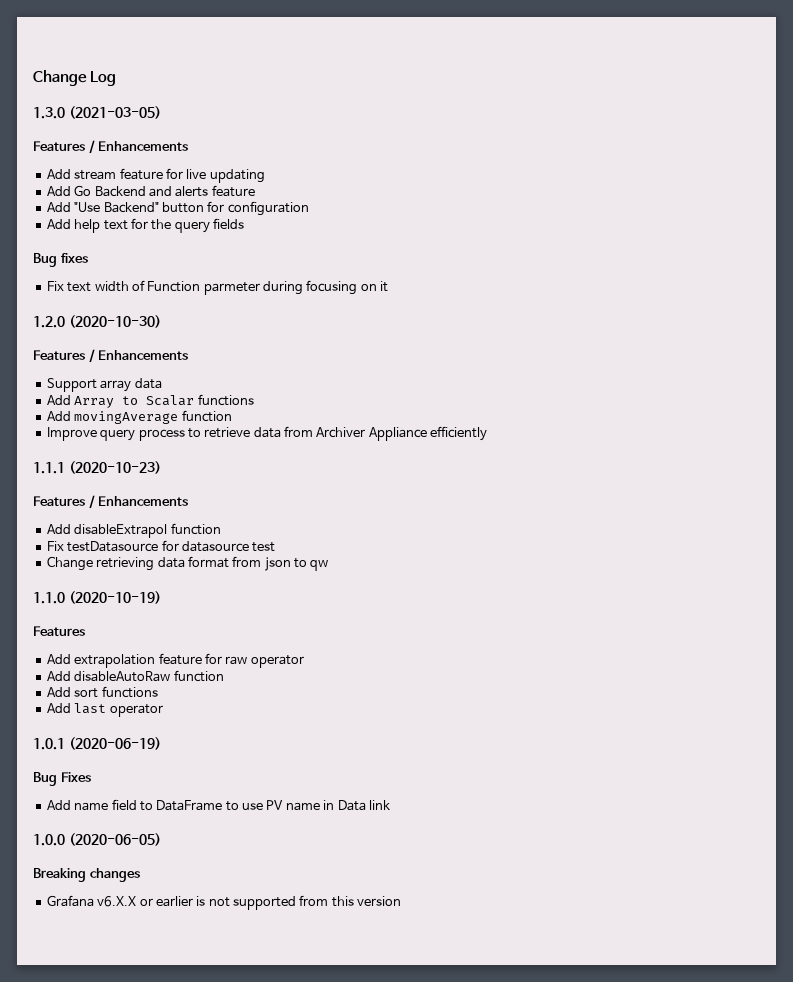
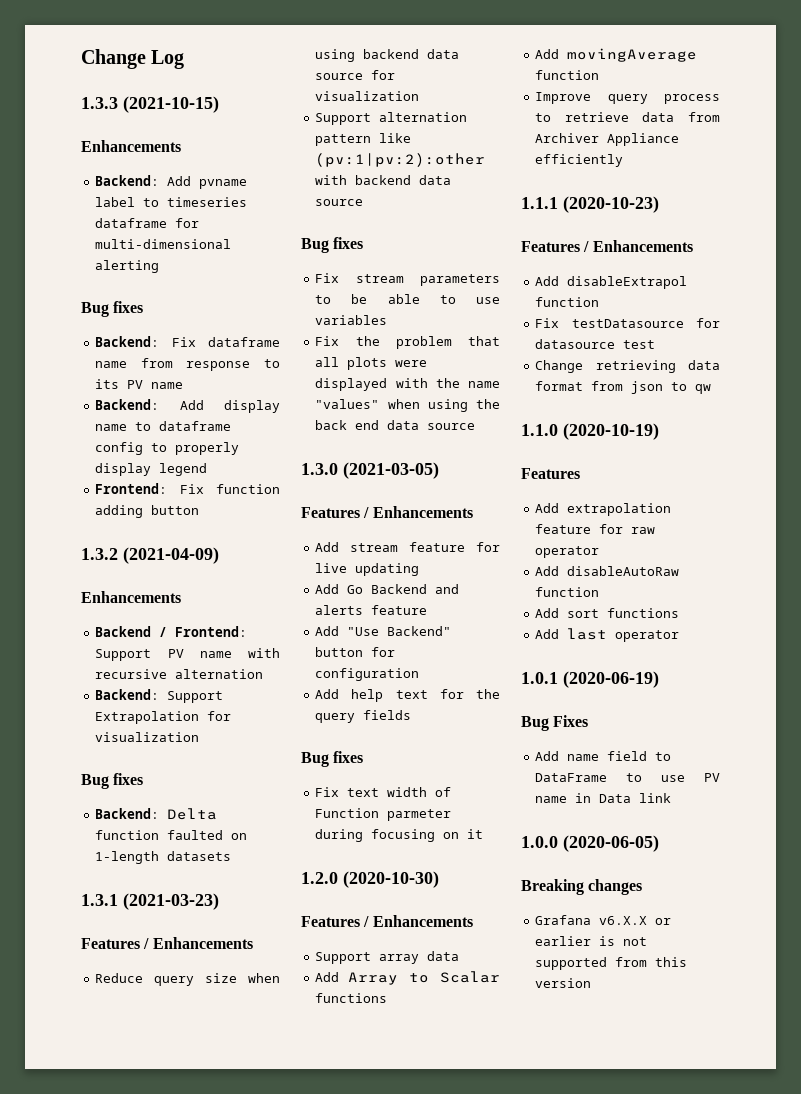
(116, 78) none -> [81,96,219,113] [81,140,181,152] [95,175,248,189] [95,197,248,207] [95,218,200,228] [95,239,232,249] [95,260,160,273] [81,301,144,317] [95,336,280,347] [95,358,280,371] [95,379,184,389] [95,399,280,413] [95,421,232,431] [95,442,240,455] [95,463,208,476] [95,483,280,494] [95,505,200,518] [81,547,219,564] [81,591,181,603] [95,626,248,637] [95,648,280,661] [95,669,264,679] [95,689,224,703] [95,711,232,724] [95,732,200,742] [81,773,144,789] [95,808,218,820] [95,830,248,840] [95,851,232,864] [81,893,219,910] [81,937,253,949] [95,973,280,986] [315,49,460,62] [315,70,396,80] [315,91,420,101] [315,112,468,125] [315,133,412,146] [315,153,486,167] [315,175,452,185] [315,199,364,206] [301,237,364,253] [315,273,500,286] [315,294,500,304] [315,315,388,325] [315,336,500,349] [315,357,428,370] [315,378,500,391] [315,399,500,412] [315,420,476,430] // 1.3.3 (2021-10-15) // Enhancements // Backend: Add pvname label to timeseries dataframe for multi-dimensional alerting // Bug fixes // Backend: Fix dataframe name from response to its PV name // Backend: Add display name to dataframe config to properly display legend // Frontend: Fix function adding button // 1.3.2 (2021-04-09) // Enhancements // Backend / Frontend: Support PV name with recursive alternation // Backend: Support Extrapolation for visualization // Bug fixes // Backend: Delta function faulted on 1-length datasets // 1.3.1 (2021-03-23) // Features / Enhancements // Reduce query size when using backend data source for visualization // Support alternation pattern like (pv:1|pv:2):other with backend data source // Bug fixes // Fix stream parameters to be able to use variables // Fix the problem that all plots were displayed with the name "values" when using the back end data source

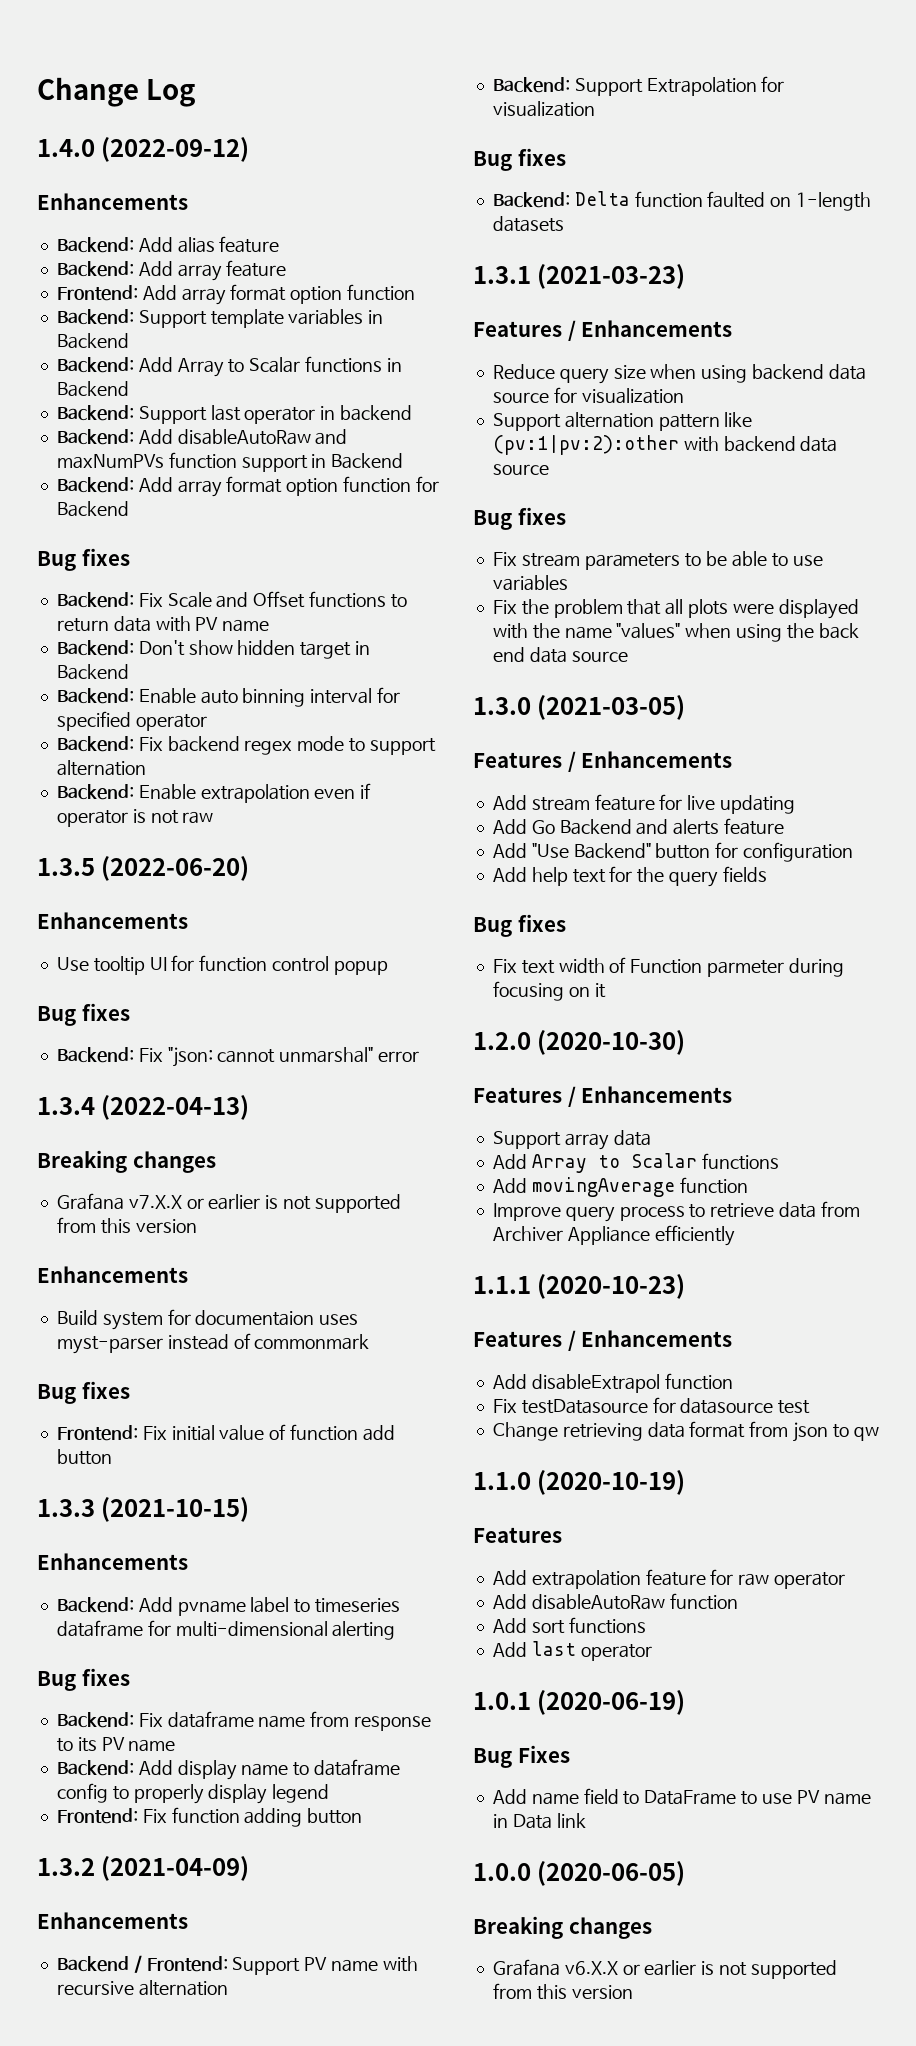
(185, 59) none -> [37,137,250,162] [37,193,188,210] [56,236,280,253] [56,260,287,281] [56,284,416,305] [56,309,384,328] [56,333,129,349] [56,356,402,377] [56,381,129,397] [56,405,413,424] [56,429,348,445] [56,452,404,472] [56,476,439,497] [56,501,129,517] [37,548,130,571] [56,591,407,608] [56,616,270,632] [56,640,371,659] [56,664,129,680] [56,687,401,707] [56,711,207,731] [56,736,436,755] [56,760,146,776] [56,783,372,803] [56,809,214,827] [37,856,250,881] [37,912,188,929] [56,955,388,975] [37,1003,130,1026] [56,1047,420,1067] [37,1095,250,1120] [37,1150,216,1173] [56,1193,401,1213] [56,1217,197,1234] [37,1266,188,1283] [56,1309,359,1330] [56,1333,370,1354] [37,1381,130,1404] [56,1424,395,1441] [56,1449,112,1465] // 1.4.0 (2022-09-12) // Enhancements // Backend: Add alias feature // Backend: Add array feature // Frontend: Add array format option function // Backend: Support template variables in Backend // Backend: Add Array to Scalar functions in Backend // Backend: Support last operator in backend // Backend: Add disableAutoRaw and maxNumPVs function support in Backend // Backend: Add array format option function for Backend // Bug fixes // Backend: Fix Scale and Offset functions to return data with PV name // Backend: Don't show hidden target in Backend // Backend: Enable auto binning interval for specified operator // Backend: Fix backend regex mode to support alternation // Backend: Enable extrapolation even if operator is not raw // 1.3.5 (2022-06-20) // Enhancements // Use tooltip UI for function control popup // Bug fixes // Backend: Fix "json: cannot unmarshal" error // 1.3.4 (2022-04-13) // Breaking changes // Grafana v7.X.X or earlier is not supported from this version // Enhancements // Build system for documentaion uses myst-parser instead of commonmark // Bug fixes // Frontend: Fix initial value of function add button

